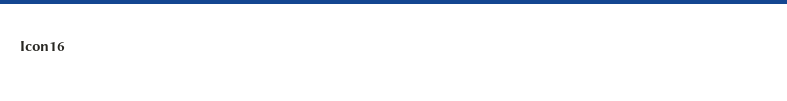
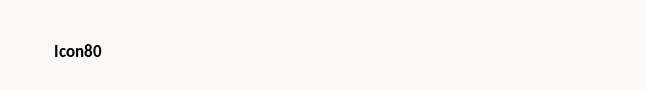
[20,41,65,51] Icon16 -> [54,44,102,57] Icon80

